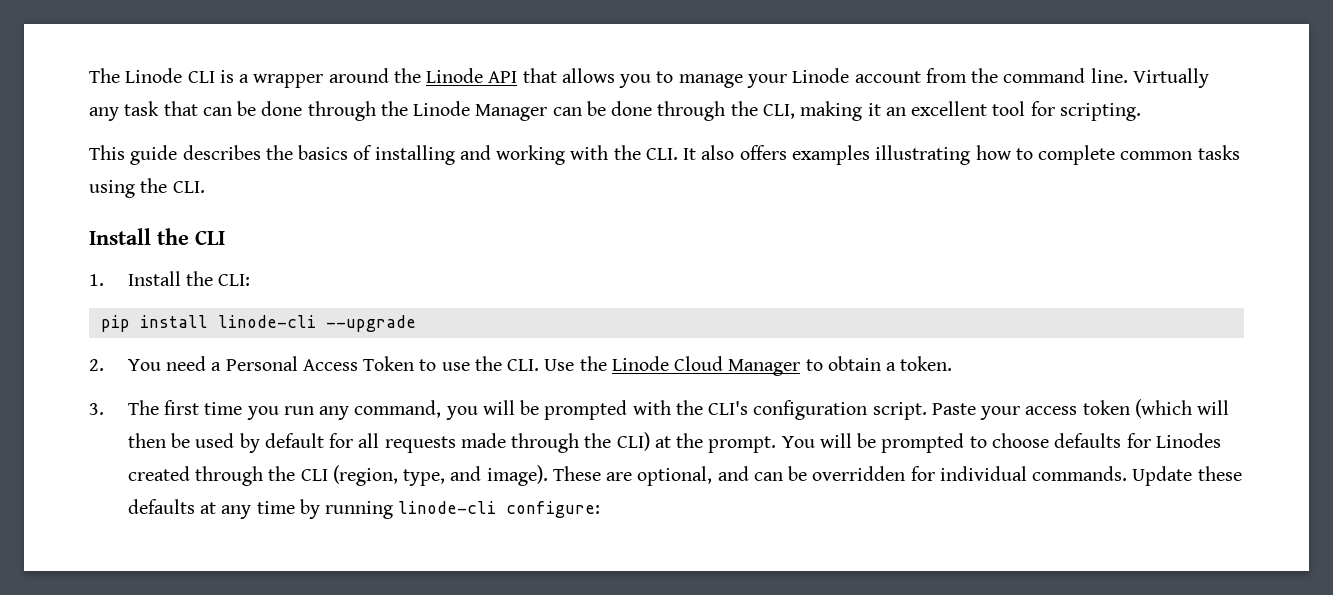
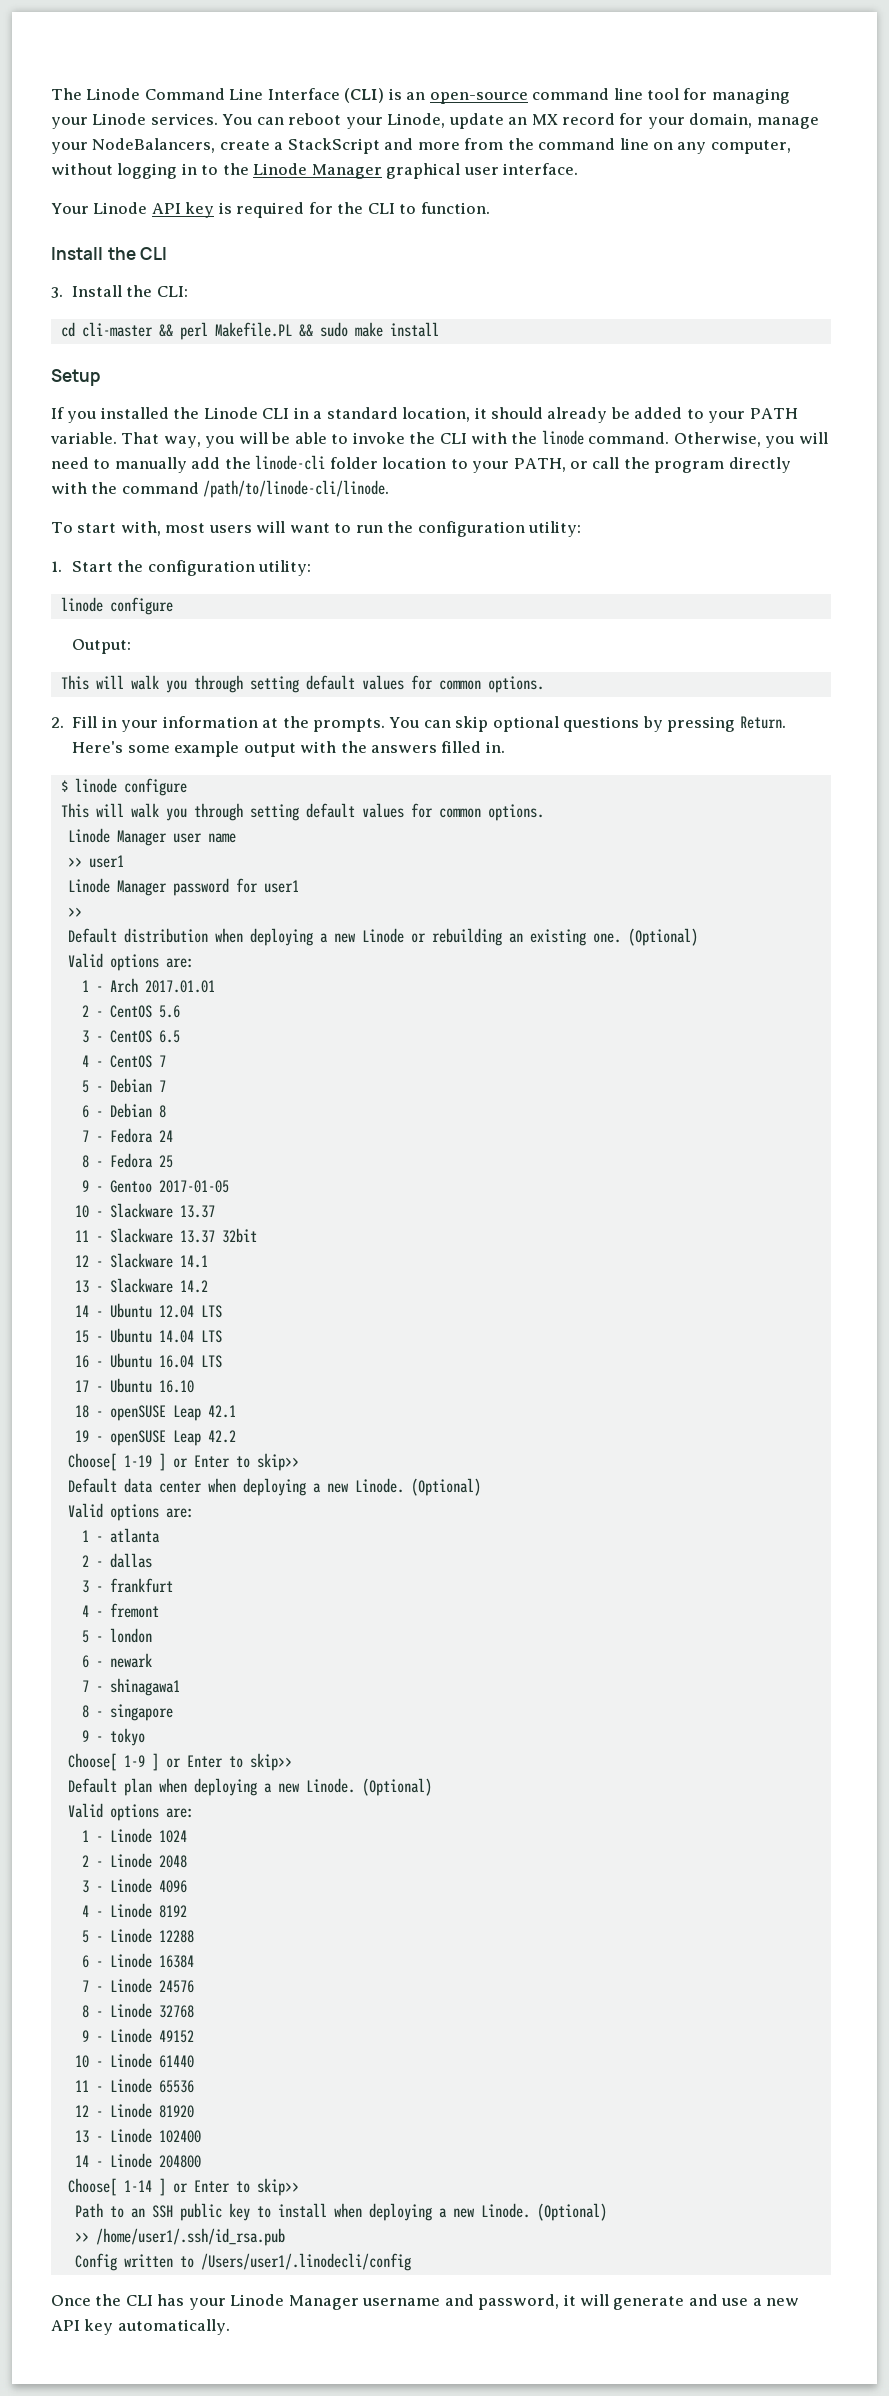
[187,68,1209,88] [89,101,1141,121] [89,145,1240,165] [89,178,205,198] CLI is a wrapper around the Linode API that allows you to manage your Linode account from the command line. Virtually any task that can be done through the Linode Manager can be done through the CLI, making it an excellent tool for scripting. // This guide describes the basics of installing and working with the CLI. It also offers examples illustrating how to complete common tasks using the CLI. -> [144,88,790,104] [51,113,819,129] [51,138,791,154] [51,163,579,179] [51,202,490,218] Command Line Interface (CLI) is an open-source command line tool for managing your Linode services. You can reboot your Linode, update an MX record for your domain, manage your NodeBalancers, create a StackScript and more from the command line on any computer, without logging in to the Linode Manager graphical user interface. // Your Linode API key is required for the CLI to function.
[89,274,104,286] 1. -> [51,287,63,298] 3.
[100,315,416,332] [89,356,953,376] [89,399,1230,420] [127,432,1221,453] [127,465,1242,486] [127,499,601,519] pip install linode-cli --upgrade // 2. You need a Personal Access Token to use the CLI. Use the Linode Cloud Manager to obtain a token. // 3. The first time you run any command, you will be prompted with the CLI's configuration script. Paste your access token (which will then be used by default for all requests made through the CLI) at the prompt. You will be prompted to choose defaults for Linodes created through the CLI (region, type, and image). These are optional, and can be overridden for individual commands. Update these defaults at any time by running linode-cli configure: -> [60,322,439,340] [51,369,100,386] [51,407,798,423] [50,430,828,448] [51,455,791,473] [51,480,390,498] [51,521,581,537] [51,560,312,576] [60,597,173,615] [71,639,131,654] [60,675,544,693] [51,716,786,732] [72,741,505,757] [60,778,187,796] [60,803,544,821] [67,828,236,846] [67,855,124,868] [67,878,299,896] [67,907,82,917] [67,928,698,946] [67,953,194,971] [81,978,215,993] [81,1005,180,1018] [81,1030,180,1043] [81,1055,166,1068] [81,1078,166,1093] [81,1103,166,1118] [81,1128,173,1143] [81,1153,173,1168] [81,1180,229,1193] [74,1203,215,1218] [74,1228,257,1243] [74,1253,208,1268] [74,1278,208,1293] [74,1303,222,1318] [74,1328,222,1343] [74,1353,222,1368] [74,1378,194,1393] [74,1405,236,1421] [74,1430,236,1446] [67,1453,299,1471] [67,1478,481,1496] [67,1503,194,1521] [81,1528,160,1543] [81,1553,152,1568] [81,1578,173,1593] [81,1603,159,1618] [81,1628,152,1643] [81,1653,152,1668] [81,1678,180,1696] [81,1704,173,1721] [81,1728,145,1746] [67,1753,292,1771] [67,1778,432,1796] [67,1803,194,1821] [81,1828,187,1843] [81,1853,187,1868] [81,1878,187,1893] [81,1903,187,1918] [81,1928,194,1943] [81,1953,194,1968] [81,1978,194,1993] [81,2003,194,2018] [81,2028,194,2043] [74,2053,194,2068] [74,2078,194,2093] [74,2103,194,2118] [74,2128,201,2143] [74,2153,201,2168] [67,2178,299,2196] [74,2203,607,2221] [74,2228,285,2246] [74,2253,411,2271] [51,2294,800,2310] [51,2319,230,2335] cd cli-master && perl Makefile.PL && sudo make install // Setup // If you installed the Linode CLI in a standard location, it should already be added to your PATH variable. That way, you will be able to invoke the CLI with the linode command. Otherwise, you will need to manually add the linode-cli folder location to your PATH, or call the program directly with the command /path/to/linode-cli/linode. // To start with, most users will want to run the configuration utility: // 1. Start the configuration utility: // linode configure // Output: // This will walk you through setting default values for common options. // 2. Fill in your information at the prompts. You can skip optional questions by pressing Return. Here's some example output with the answers filled in. // $ linode configure // This will walk you through setting default values for common options. // Linode Manager user name // >> user1 // Linode Manager password for user1 // >> // Default distribution when deploying a new Linode or rebuilding an existing one. (Optional) // Valid options are: // 1 - Arch 2017.01.01 // 2 - CentOS 5.6 // 3 - CentOS 6.5 // 4 - CentOS 7 // 5 - Debian 7 // 6 - Debian 8 // 7 - Fedora 24 // 8 - Fedora 25 // 9 - Gentoo 2017-01-05 // 10 - Slackware 13.37 // 11 - Slackware 13.37 32bit // 12 - Slackware 14.1 // 13 - Slackware 14.2 // 14 - Ubuntu 12.04 LTS // 15 - Ubuntu 14.04 LTS // 16 - Ubuntu 16.04 LTS // 17 - Ubuntu 16.10 // 18 - openSUSE Leap 42.1 // 19 - openSUSE Leap 42.2 // Choose[ 1-19 ] or Enter to skip>> // Default data center when deploying a new Linode. (Optional) // Valid options are: // 1 - atlanta // 2 - dallas // 3 - frankfurt // 4 - fremont // 5 - london // 6 - newark // 7 - shinagawa1 // 8 - singapore // 9 - tokyo // Choose[ 1-9 ] or Enter to skip>> // Default plan when deploying a new Linode. (Optional) // Valid options are: // 1 - Linode 1024 // 2 - Linode 2048 // 3 - Linode 4096 // 4 - Linode 8192 // 5 - Linode 12288 // 6 - Linode 16384 // 7 - Linode 24576 // 8 - Linode 32768 // 9 - Linode 49152 // 10 - Linode 61440 // 11 - Linode 65536 // 12 - Linode 81920 // 13 - Linode 102400 // 14 - Linode 204800 // Choose[ 1-14 ] or Enter to skip>> // Path to an SSH public key to install when deploying a new Linode. (Optional) // >> /home/user1/.ssh/id_rsa.pub // Config written to /Users/user1/.linodecli/config // Once the CLI has your Linode Manager username and password, it will generate and use a new API key automatically.

